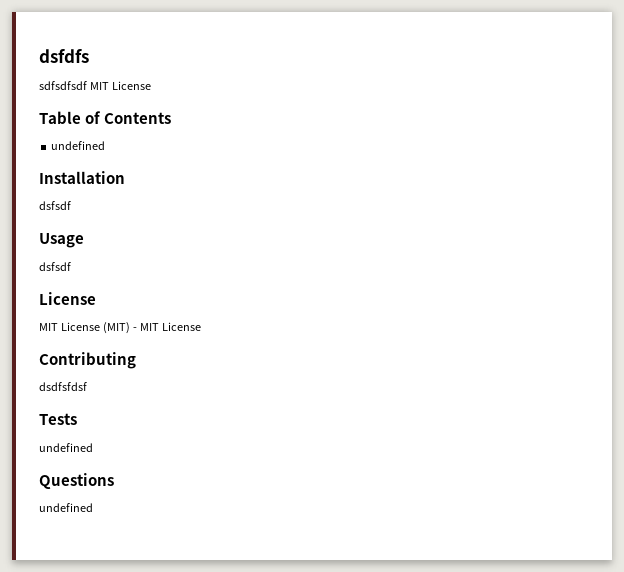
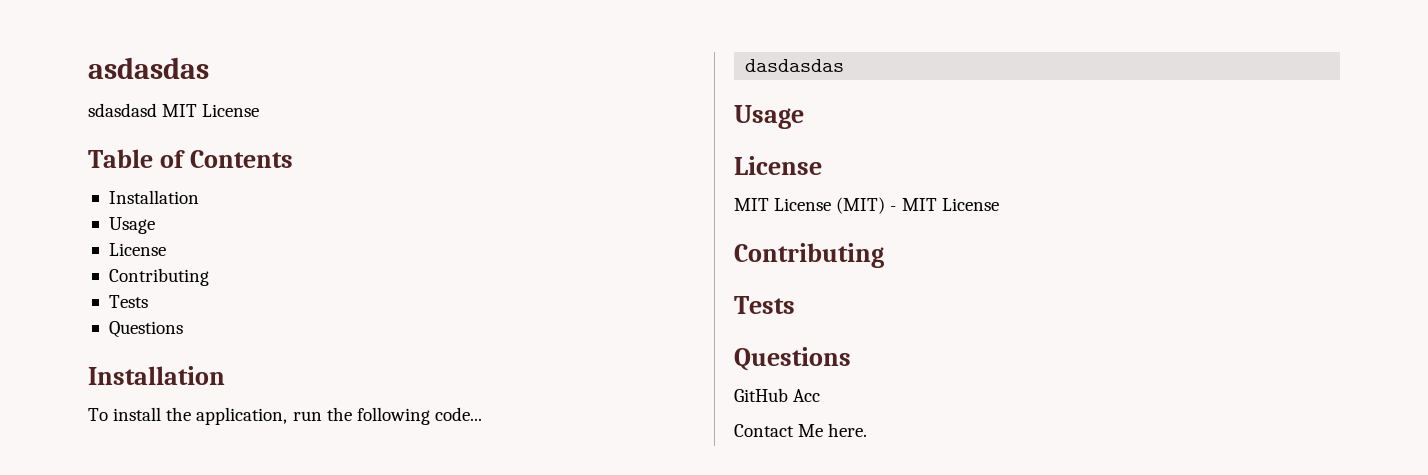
[39,49,89,63] [39,81,87,90] dsfdfs // sdfsdfsdf -> [88,57,209,79] [88,103,157,117] asdasdas // sdasdasd
[51,141,106,150] [39,171,125,184] [39,201,71,210] [39,233,84,248] [39,262,71,271] undefined // Installation // dsfsdf // Usage // dsfsdf -> [108,190,199,204] [108,217,155,234] [108,243,166,256] [108,268,209,286] [108,295,148,308] [108,321,183,338] [88,366,225,385] [88,407,482,425] [745,59,845,72] [734,105,804,129] Installation // Usage // License // Contributing // Tests // Questions // Installation // To install the application, run the following code... // dasdasdas // Usage
[39,382,87,391] [39,413,77,425] [39,443,93,452] [39,473,114,489] [39,503,93,512] // dsdfsfdsf // Tests // undefined // Questions // undefined -> [734,296,795,314] [734,347,851,371] [734,388,821,402] [734,423,868,437] // Tests // Questions // GitHub Acc // Contact Me here.

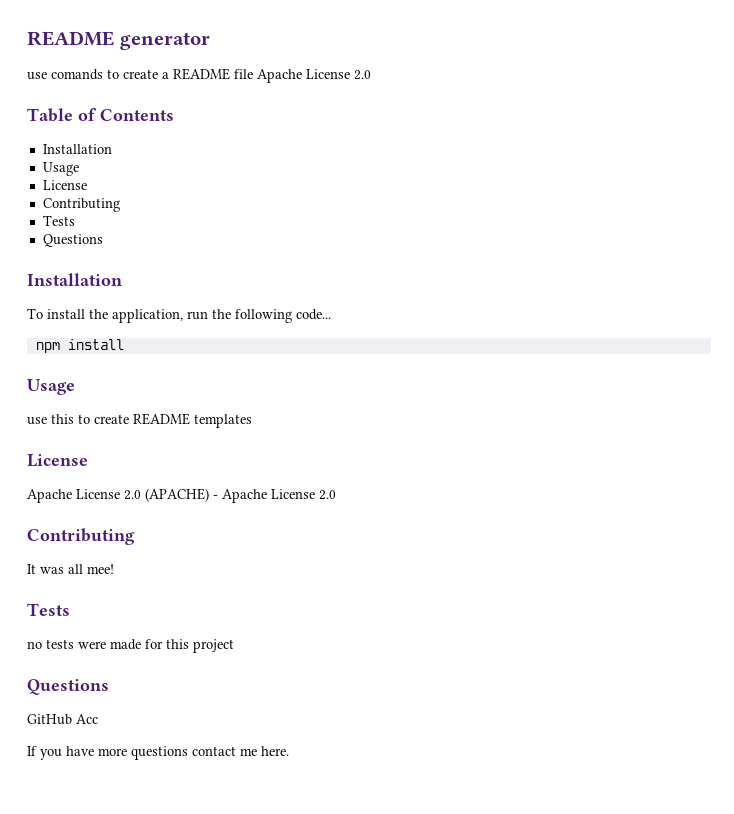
[88,57,209,79] [88,103,260,117] asdasdas // sdasdasd MIT License -> [27,31,210,50] [27,68,371,83] README generator // use comands to create a README file Apache License 2.0
[745,59,845,72] [734,105,804,129] [734,156,822,175] [734,197,999,214] [734,243,884,268] [734,296,795,314] [734,347,851,371] [734,388,821,402] [734,424,824,437] dasdasdas // Usage // License // MIT License (MIT) - MIT License // Contributing // Tests // Questions // GitHub Acc // Contact Me -> [35,339,124,353] [27,379,75,395] [27,413,252,428] [27,454,88,467] [27,488,336,503] [27,528,135,545] [27,564,114,574] [27,603,70,616] [27,639,234,653] [27,679,109,695] [27,714,98,725] [27,746,257,760] npm install // Usage // use this to create README templates // License // Apache License 2.0 (APACHE) - Apache License 2.0 // Contributing // It was all mee! // Tests // no tests were made for this project // Questions // GitHub Acc // If you have more questions contact me

